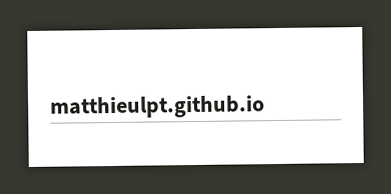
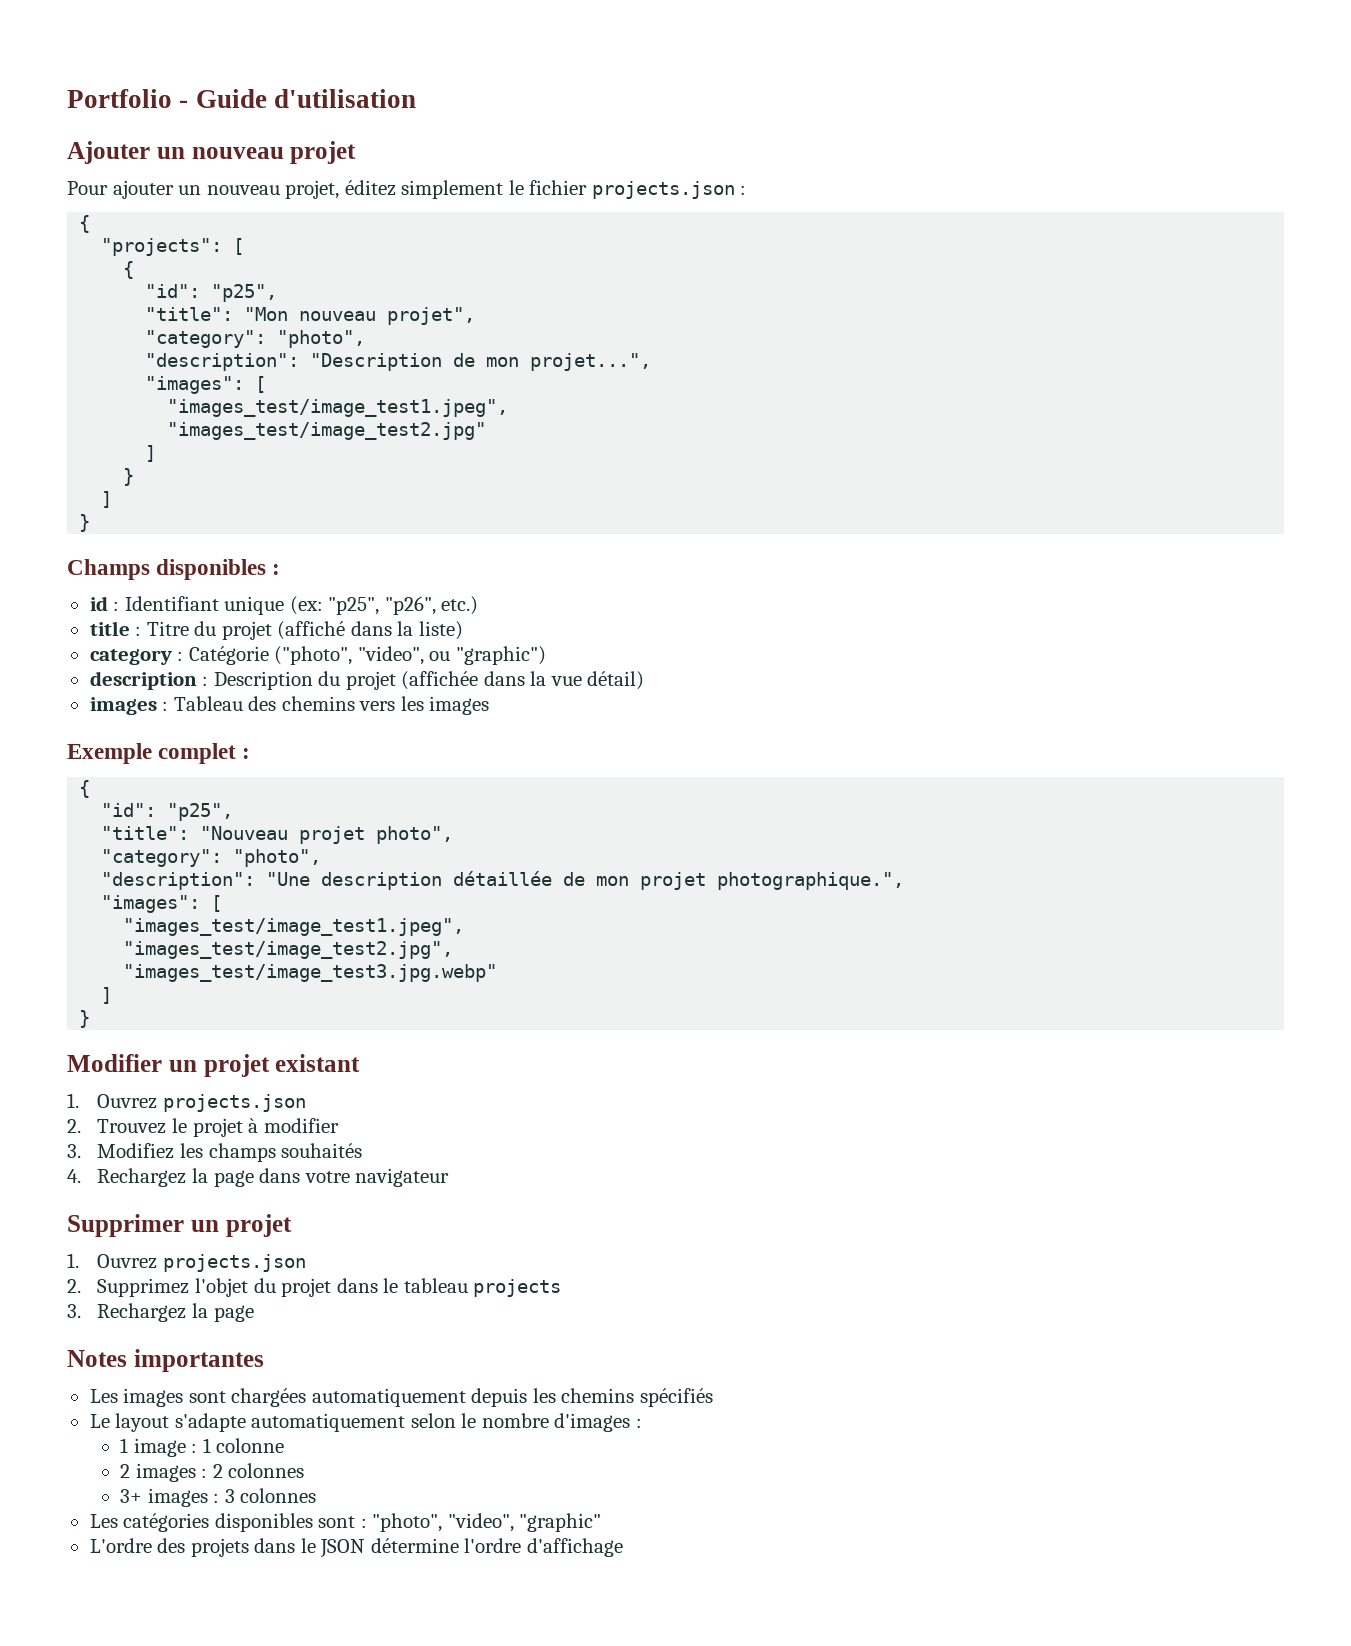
[49,95,265,119] matthieulpt.github.io -> [67,89,416,108] [67,141,357,164] [67,180,747,199] [79,215,91,233] [101,238,245,256] [123,261,135,279] [145,284,278,302] [145,307,476,325] [145,330,366,348] [145,353,652,371] [145,376,267,394] [167,399,509,417] [167,422,487,440] [145,445,157,462] [123,468,135,486] [101,491,113,508] [79,514,91,532] [67,559,281,580] [89,596,479,615] [89,621,463,640] [89,646,546,665] [89,671,645,690] [89,696,490,715] [67,743,251,764] [79,780,91,798] [101,803,234,821] [101,826,454,844] [101,849,322,867] [101,871,905,890] [101,895,223,913] [123,918,465,936] [123,941,454,959] [123,964,498,982] [101,987,113,1004] [79,1010,91,1028] [67,1054,361,1077] [67,1093,306,1112] [67,1118,339,1137] [67,1143,363,1162] [67,1168,450,1187] [67,1214,292,1237] [67,1253,306,1272] [67,1278,562,1297] [67,1303,254,1322] [67,1349,264,1372] [89,1388,713,1407] [89,1413,642,1432] [120,1438,285,1457] [120,1463,305,1482] [120,1488,317,1507] [89,1513,602,1532] [89,1538,623,1558] Portfolio - Guide d'utilisation // Ajouter un nouveau projet // Pour ajouter un nouveau projet, éditez simplement le fichier projects.json : // { // "projects": [ // { // "id": "p25", // "title": "Mon nouveau projet", // "category": "photo", // "description": "Description de mon projet...", // "images": [ // "images_test/image_test1.jpeg", // "images_test/image_test2.jpg" // ] // } // ] // } // Champs disponibles : // id : Identifiant unique (ex: "p25", "p26", etc.) // title : Titre du projet (affiché dans la liste) // category : Catégorie ("photo", "video", ou "graphic") // description : Description du projet (affichée dans la vue détail) // images : Tableau des chemins vers les images // Exemple complet : // { // "id": "p25", // "title": "Nouveau projet photo", // "category": "photo", // "description": "Une description détaillée de mon projet photographique.", // "images": [ // "images_test/image_test1.jpeg", // "images_test/image_test2.jpg", // "images_test/image_test3.jpg.webp" // ] // } // Modifier un projet existant // 1. Ouvrez projects.json // 2. Trouvez le projet à modifier // 3. Modifiez les champs souhaités // 4. Rechargez la page dans votre navigateur // Supprimer un projet // 1. Ouvrez projects.json // 2. Supprimez l'objet du projet dans le tableau projects // 3. Rechargez la page // Notes importantes // Les images sont chargées automatiquement depuis les chemins spécifiés // Le layout s'adapte automatiquement selon le nombre d'images : // 1 image : 1 colonne // 2 images : 2 colonnes // 3+ images : 3 colonnes // Les catégories disponibles sont : "photo", "video", "graphic" // L'ordre des projets dans le JSON détermine l'ordre d'affichage

